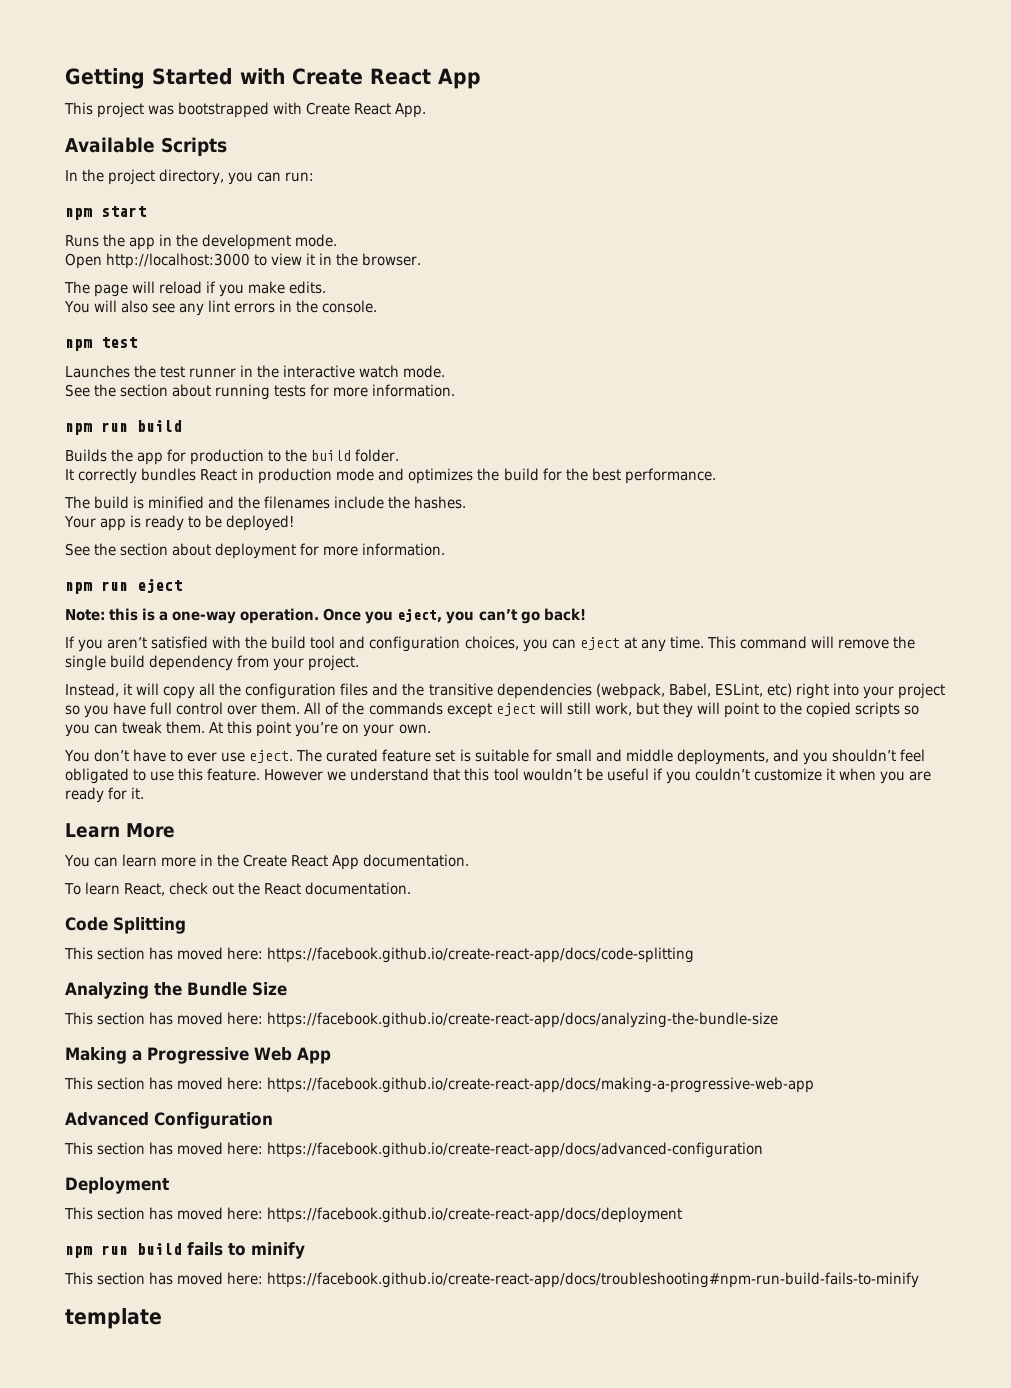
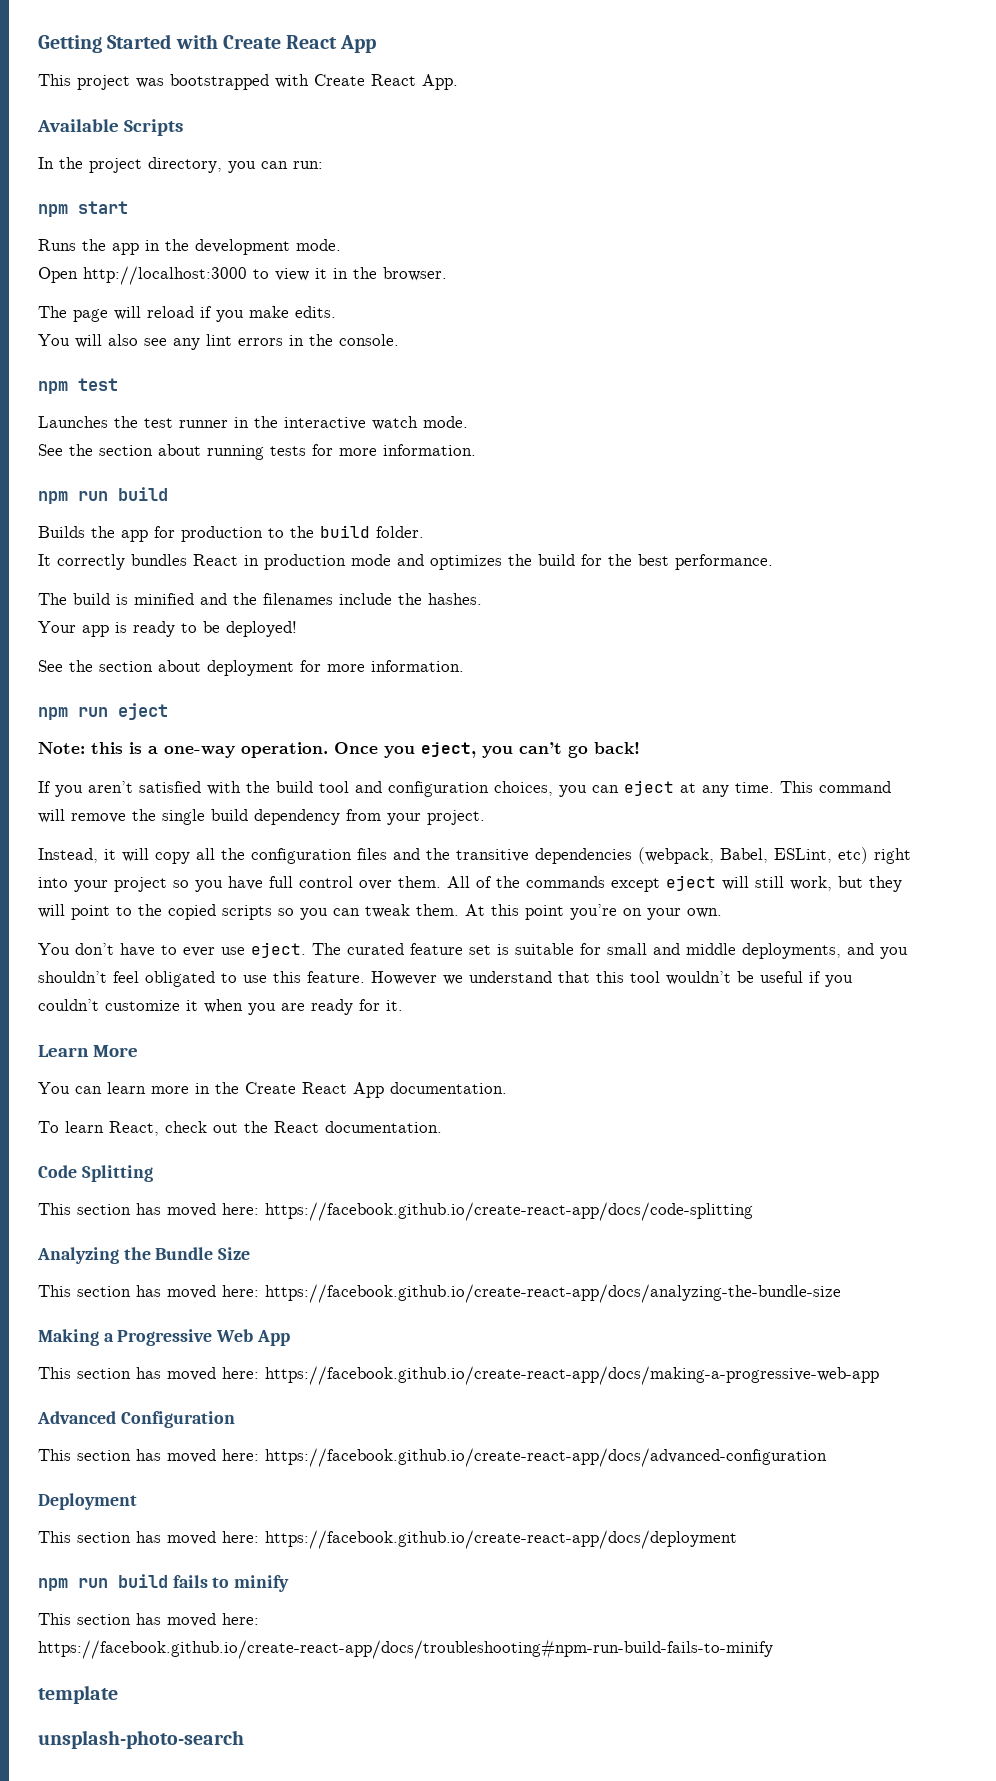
(162, 1318) none -> [38,1730,244,1749] // unsplash-photo-search

